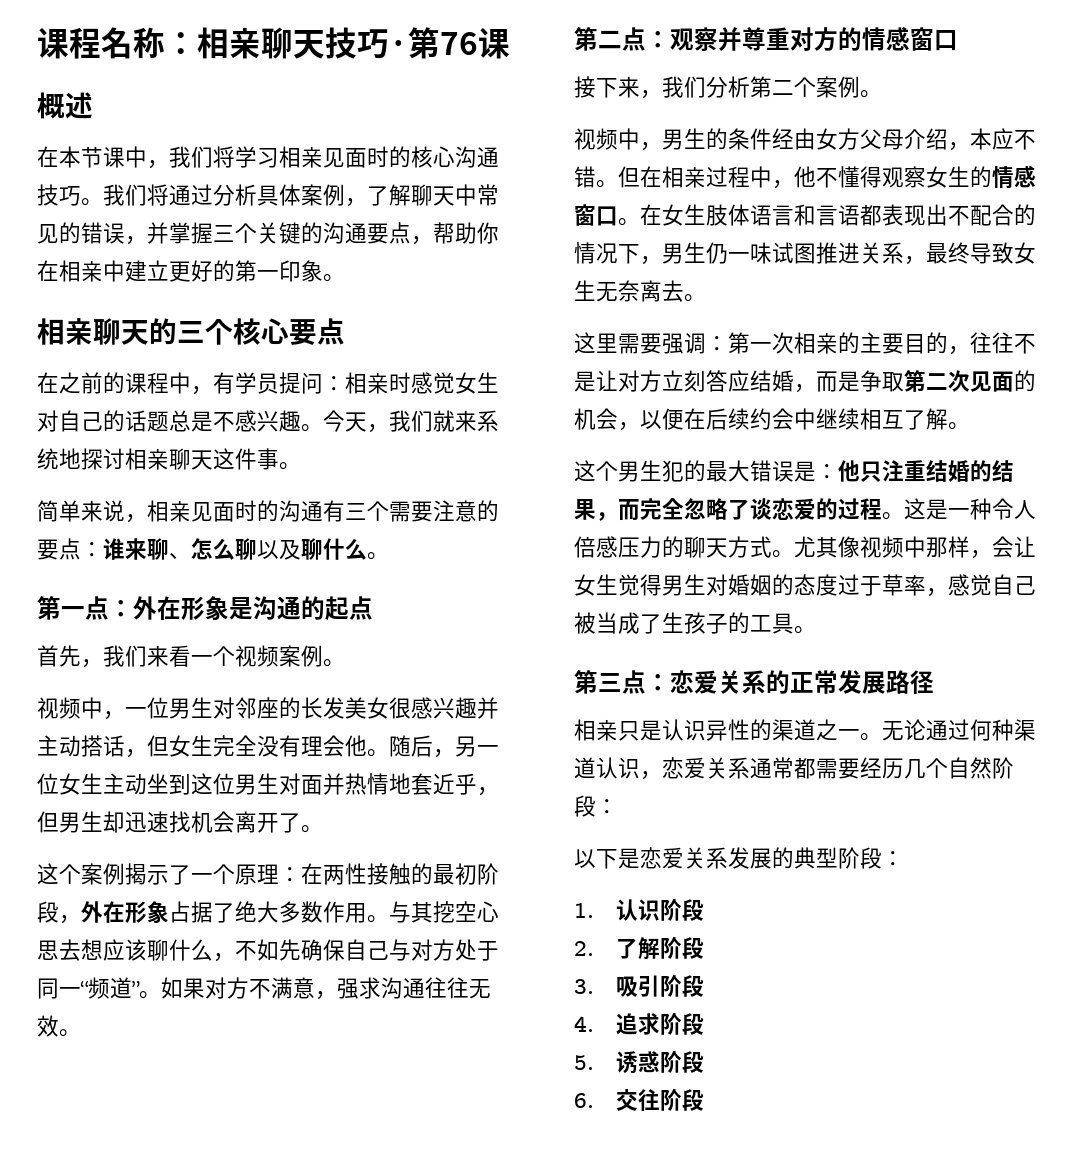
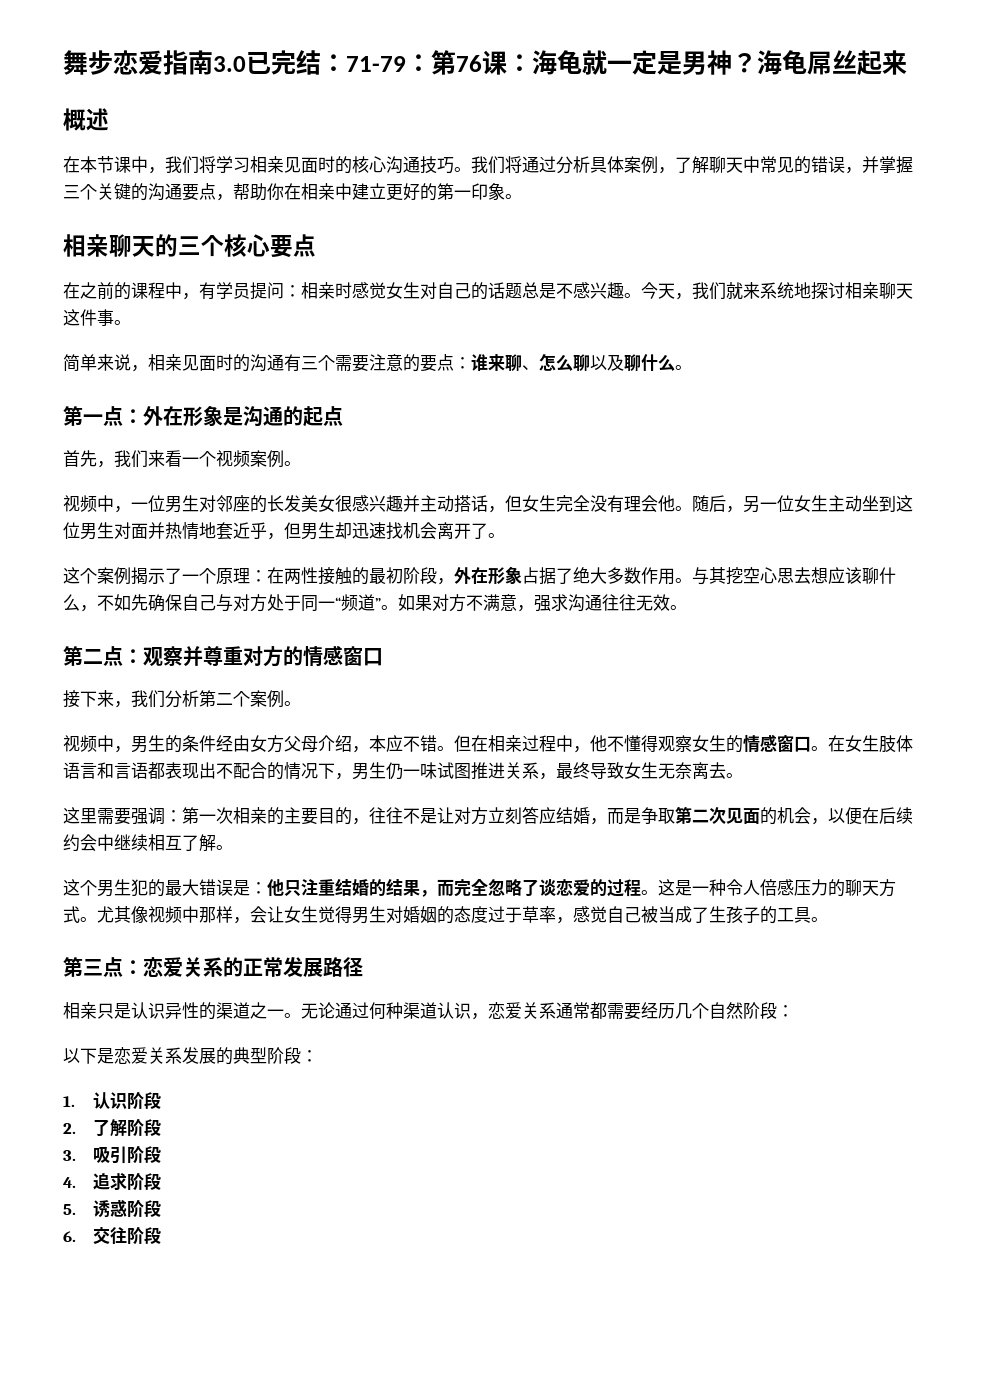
[37,27,510,59] 课程名称：相亲聊天技巧·第76课 -> [63,50,907,76] 舞步恋爱指南3.0已完结：71-79：第76课：海龟就一定是男神？海龟屌丝起来

